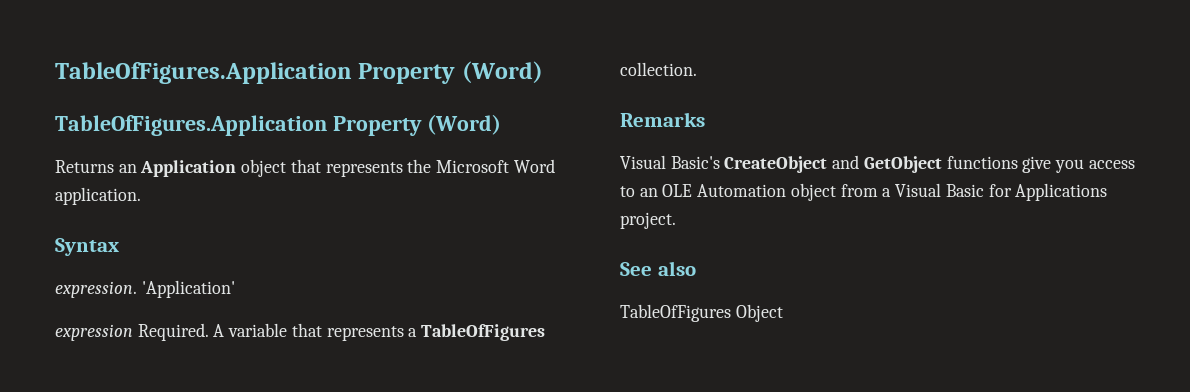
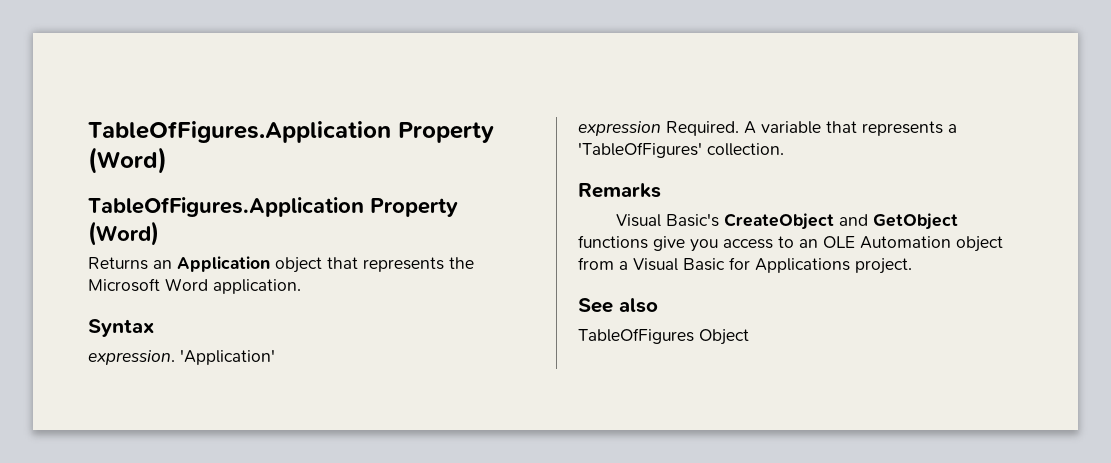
[421,324,546,341] TableOfFigures -> [578,142,702,158] 'TableOfFigures'

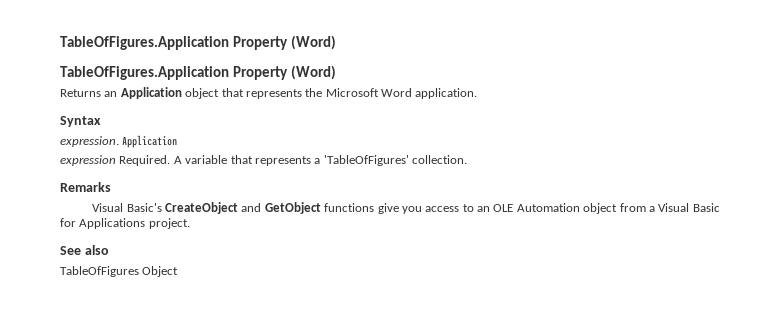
[180,349,275,365] 'Application' -> [122,135,178,148] Application

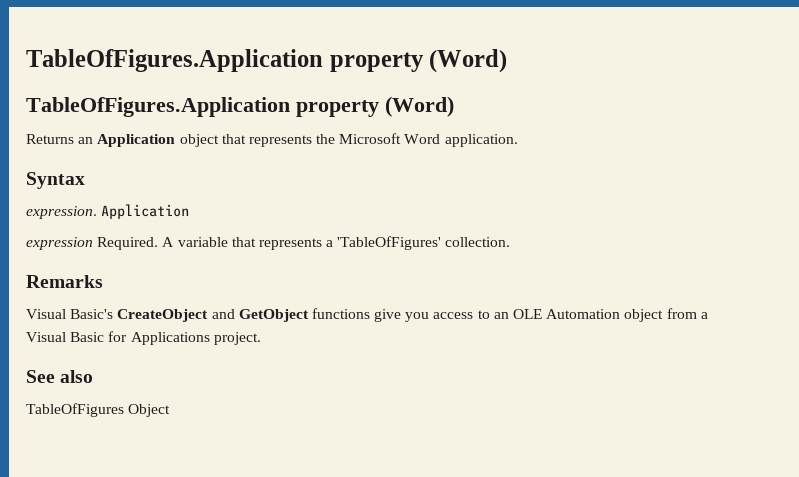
[60,36,289,50] TableOfFigures.Application Property -> [26,49,424,72] TableOfFigures.Application property
[232,66,288,80] Property -> [296,100,379,117] property

